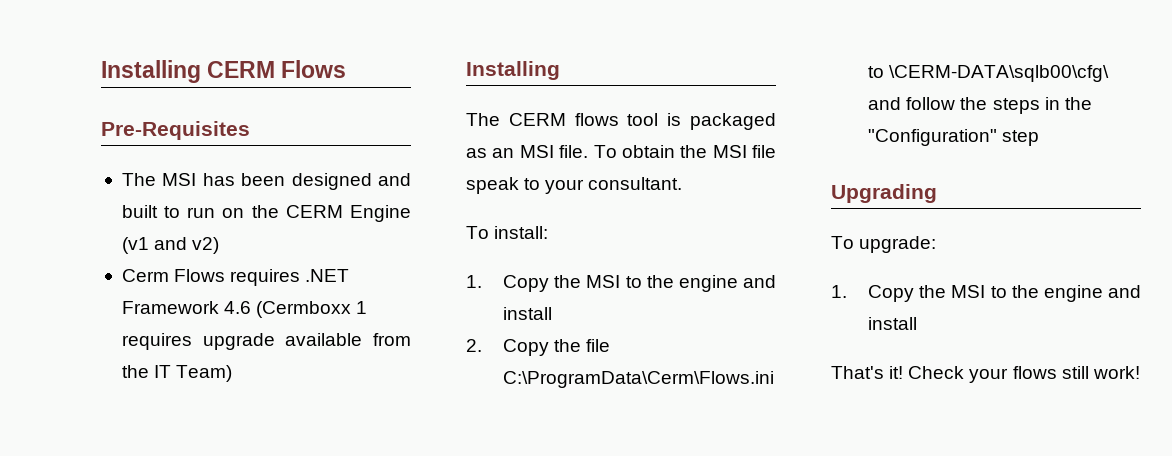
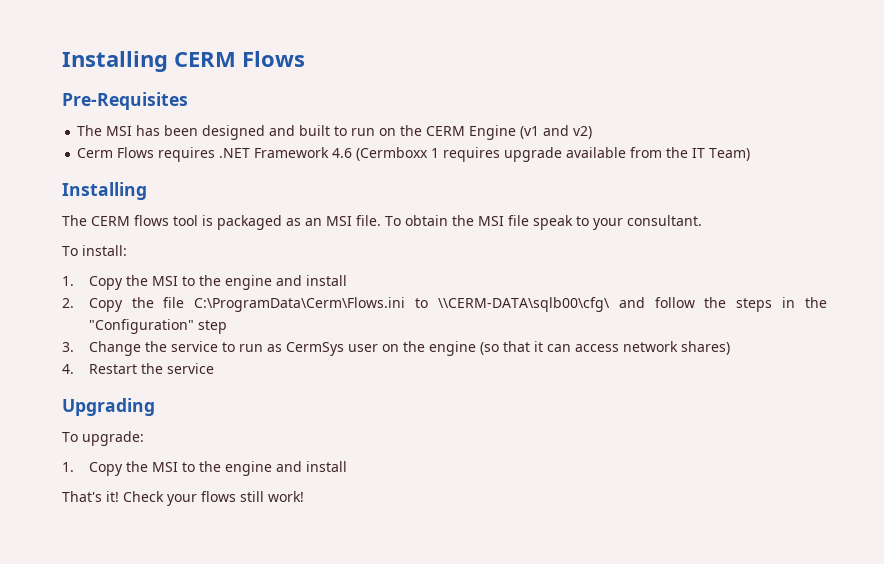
[889,65,1110,82] \CERM-DATA\sqlb00\cfg\ -> [437,297,610,312] \\CERM-DATA\sqlb00\cfg\
(1040, 138) none -> [62,341,730,356] [62,363,214,374] // 3. Change the service to run as CermSys user on the engine (so that it can access network shares) // 4. Restart the service

